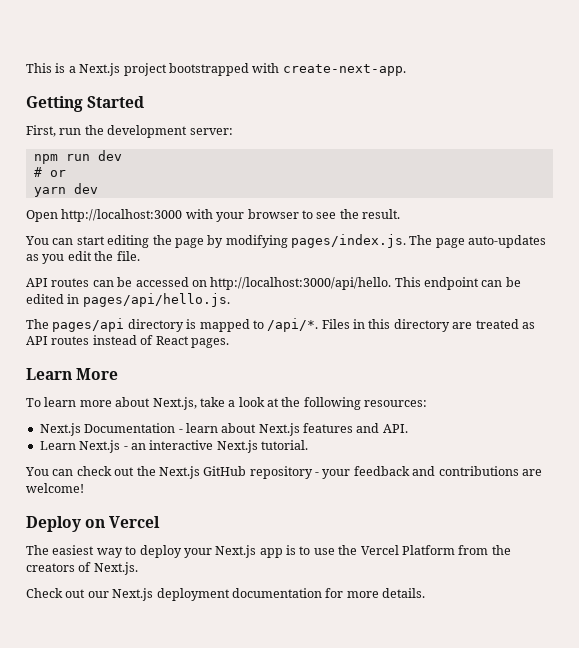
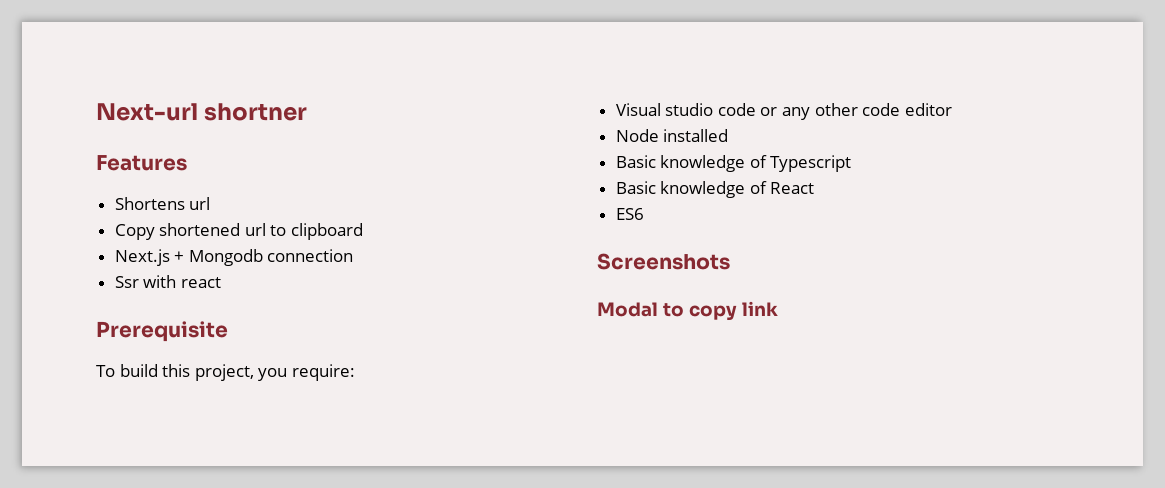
[26,63,406,76] [26,96,145,112] [26,125,233,138] [33,150,122,164] [33,167,66,177] [33,183,98,197] [26,209,400,222] [25,234,547,248] [26,251,140,264] [26,277,521,290] [26,293,230,307] [26,318,535,332] [26,335,229,348] [26,368,119,380] [26,397,428,410] [39,423,408,436] [39,440,308,453] [25,466,542,479] [26,483,84,493] [26,516,161,532] [26,545,511,558] [26,562,138,575] [26,588,425,601] This is a Next.js project bootstrapped with create-next-app. // Getting Started // First, run the development server: // npm run dev // # or // yarn dev // Open http://localhost:3000 with your browser to see the result. // You can start editing the page by modifying pages/index.js. The page auto-updates as you edit the file. // API routes can be accessed on http://localhost:3000/api/hello. This endpoint can be edited in pages/api/hello.js. // The pages/api directory is mapped to /api/*. Files in this directory are treated as API routes instead of React pages. // Learn More // To learn more about Next.js, take a look at the following resources: // Next.js Documentation - learn about Next.js features and API. // Learn Next.js - an interactive Next.js tutorial. // You can check out the Next.js GitHub repository - your feedback and contributions are welcome! // Deploy on Vercel // The easiest way to deploy your Next.js app is to use the Vercel Platform from the creators of Next.js. // Check out our Next.js deployment documentation for more details. -> [96,103,308,121] [96,155,187,171] [114,197,211,210] [114,223,364,240] [114,249,354,266] [114,275,221,288] [96,321,228,342] [96,364,355,381] [615,103,952,120] [615,129,729,142] [615,155,852,172] [615,181,815,198] [615,208,644,220] [597,253,730,270] [597,301,778,321] Next-url shortner // Features // Shortens url // Copy shortened url to clipboard // Next.js + Mongodb connection // Ssr with react // Prerequisite // To build this project, you require: // Visual studio code or any other code editor // Node installed // Basic knowledge of Typescript // Basic knowledge of React // ES6 // Screenshots // Modal to copy link

